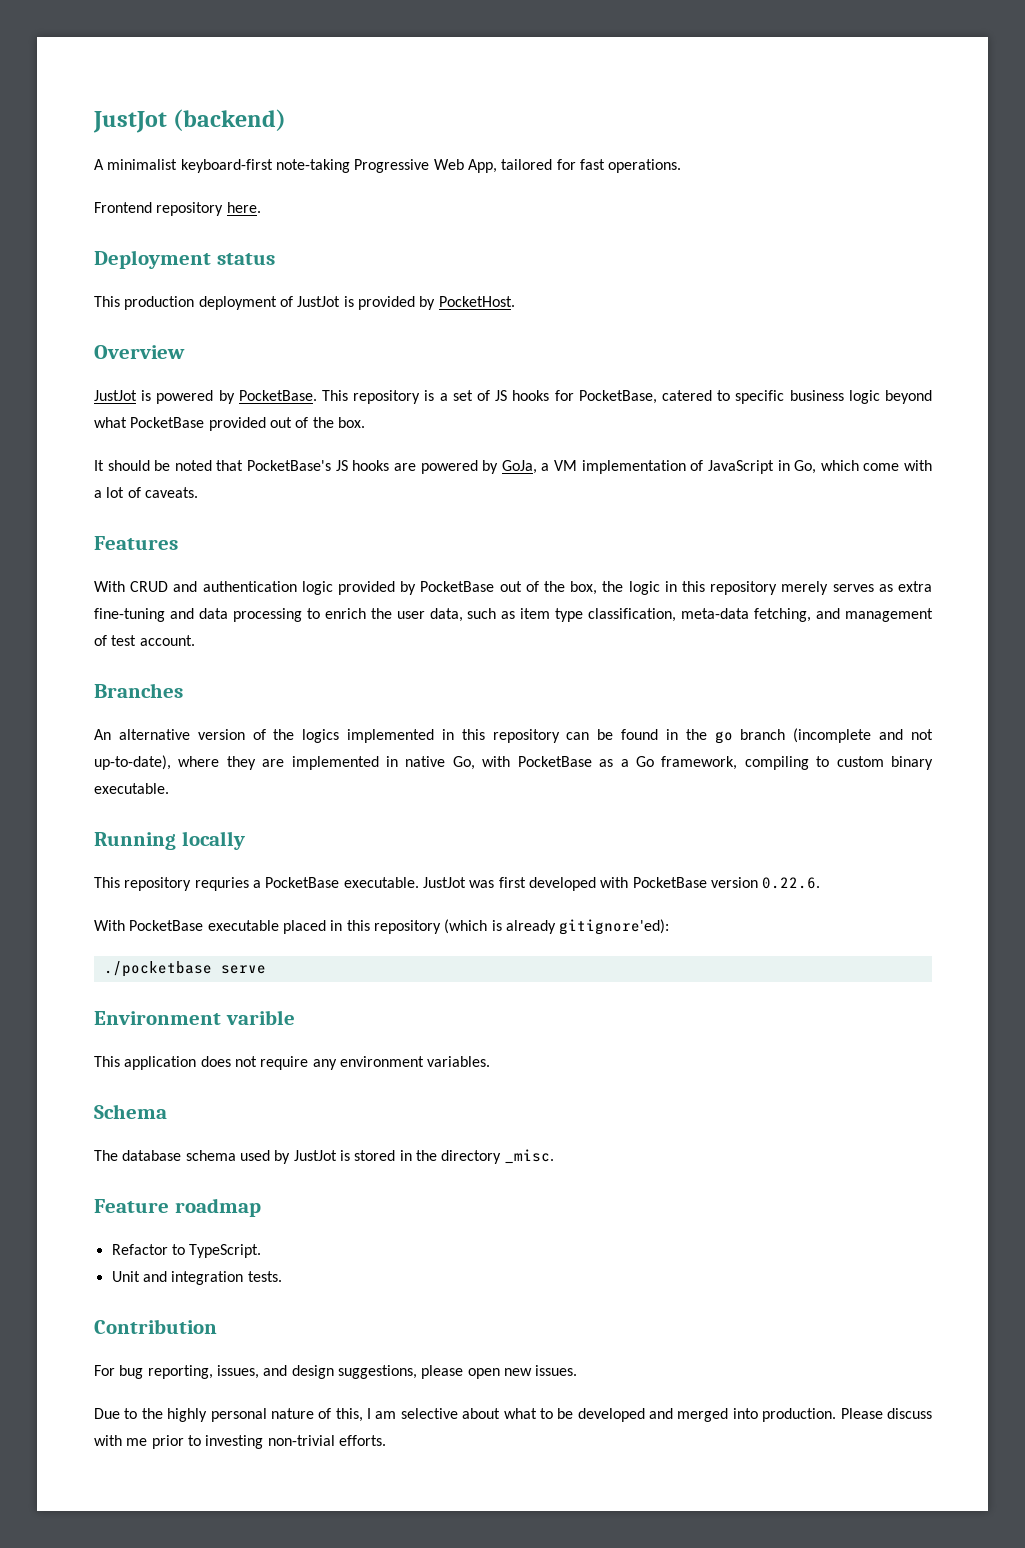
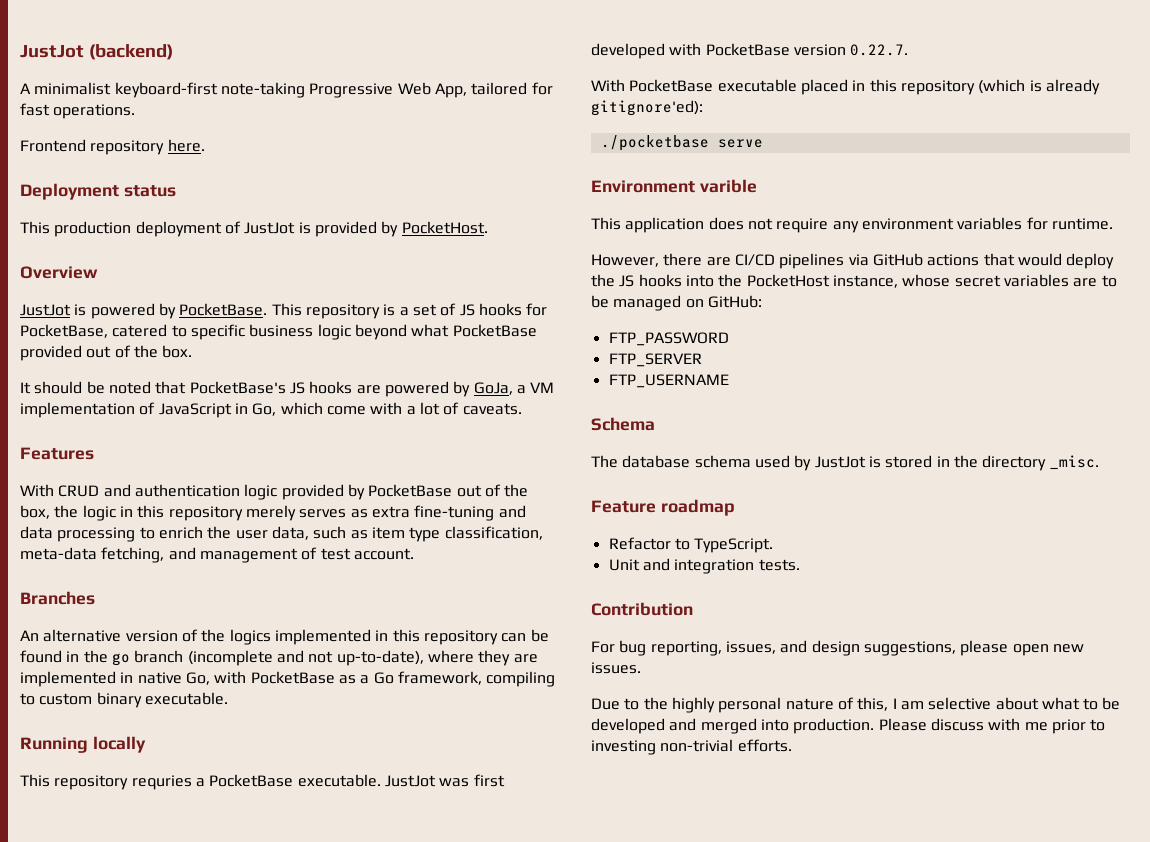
[762,877,821,889] 0.22.6. -> [850,44,909,56] 0.22.7.
[427,1056,491,1067] variables. -> [957,217,1113,230] [591,253,1115,269] [591,274,1117,288] [591,295,762,311] [608,332,729,346] [608,353,702,367] [608,374,729,388] variables for runtime. // However, there are CI/CD pipelines via GitHub actions that would deploy the JS hooks into the PocketHost instance, whose secret variables are to be managed on GitHub: // FTP_PASSWORD // FTP_SERVER // FTP_USERNAME

